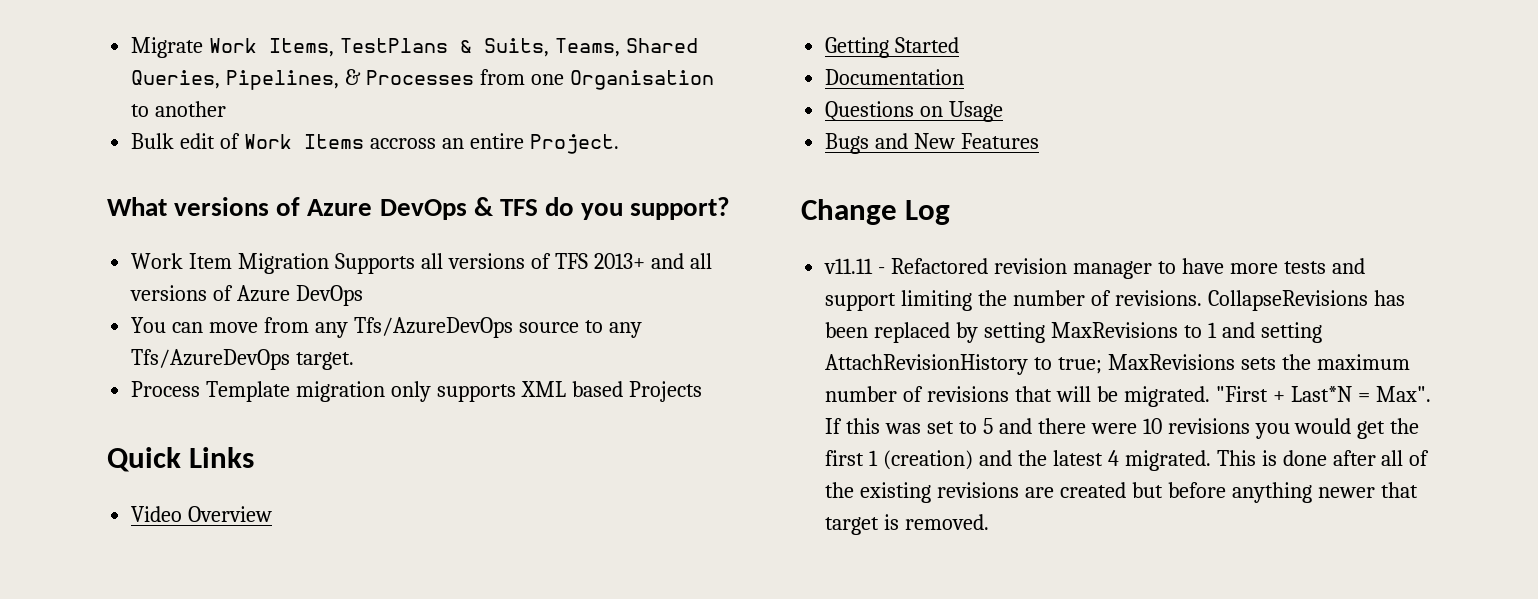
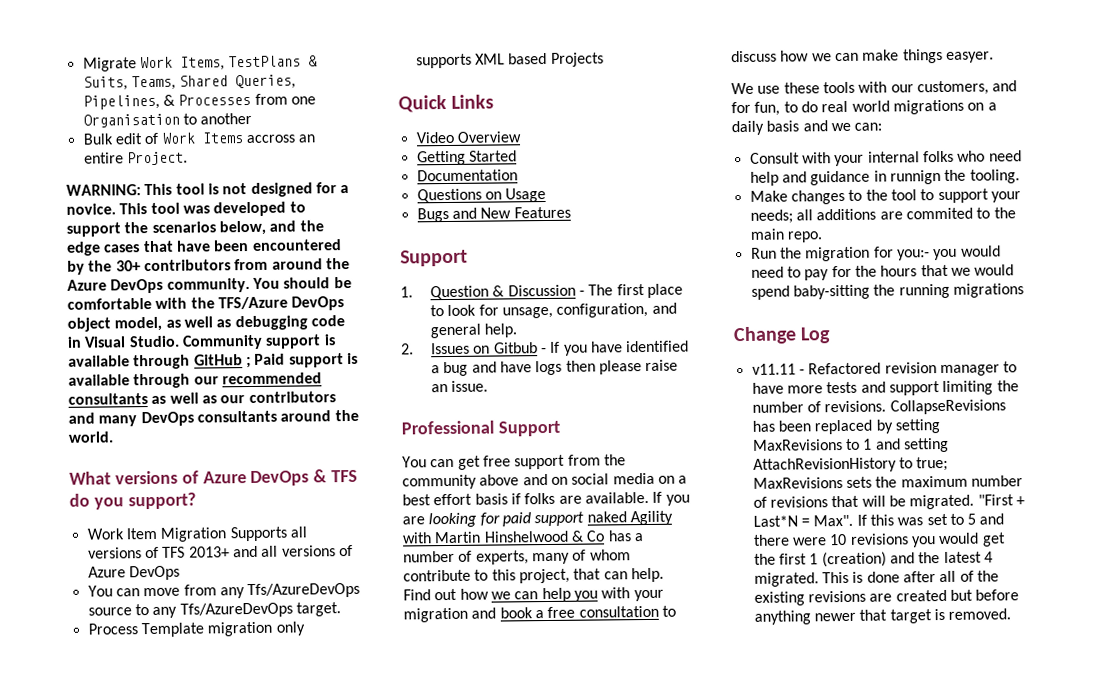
(619, 144) none -> [66,182,350,197] [66,201,306,217] [66,220,324,237] [66,239,342,256] [67,257,350,275] [67,276,352,294] [67,296,345,311] [67,315,345,332] [67,334,336,350] [68,352,358,370] [68,372,322,389] [68,391,336,405] [68,409,359,427] [68,431,114,443] // WARNING: This tool is not designed for a novice. This tool was developed to support the scenarios below, and the edge cases that have been encountered by the 30+ contributors from around the Azure DevOps community. You should be comfortable with the TFS/Azure DevOps object model, as well as debugging code in Visual Studio. Community support is available through GitHub ; Paid support is available through our recommended consultants as well as our contributors and many DevOps consultants around the world.
(1040, 141) none -> [400,249,468,267] [400,283,683,300] [430,302,677,319] [430,323,518,339] [401,340,690,356] [431,359,679,377] [431,380,489,393] [401,420,560,437] [402,454,626,470] [402,472,688,490] [402,491,690,506] [402,510,673,528] [402,530,644,544] [403,549,631,565] [403,567,664,584] [403,587,664,603] [403,605,676,623] [731,48,994,64] [731,80,1018,96] [731,99,997,116] [731,120,883,136] [749,150,1022,167] [749,169,1020,186] [749,188,1021,205] [749,207,1016,224] [749,228,823,243] [750,245,1001,262] [750,264,1015,281] [750,283,1024,300] // Support // 1. Question & Discussion - The first place to look for unsage, configuration, and general help. // 2. Issues on Gitbub - If you have identified a bug and have logs then please raise an issue. // Professional Support // You can get free support from the community above and on social media on a best effort basis if folks are available. If you are looking for paid support naked Agility with Martin Hinshelwood & Co has a number of experts, many of whom contribute to this project, that can help. Find out how we can help you with your migration and book a free consultation to discuss how we can make things easyer. // We use these tools with our customers, and for fun, to do real world migrations on a daily basis and we can: // Consult with your internal folks who need help and guidance in runnign the tooling. // Make changes to the tool to support your needs; all additions are commited to the main repo. // Run the migration for you:- you would need to pay for the hours that we would spend baby-sitting the running migrations

